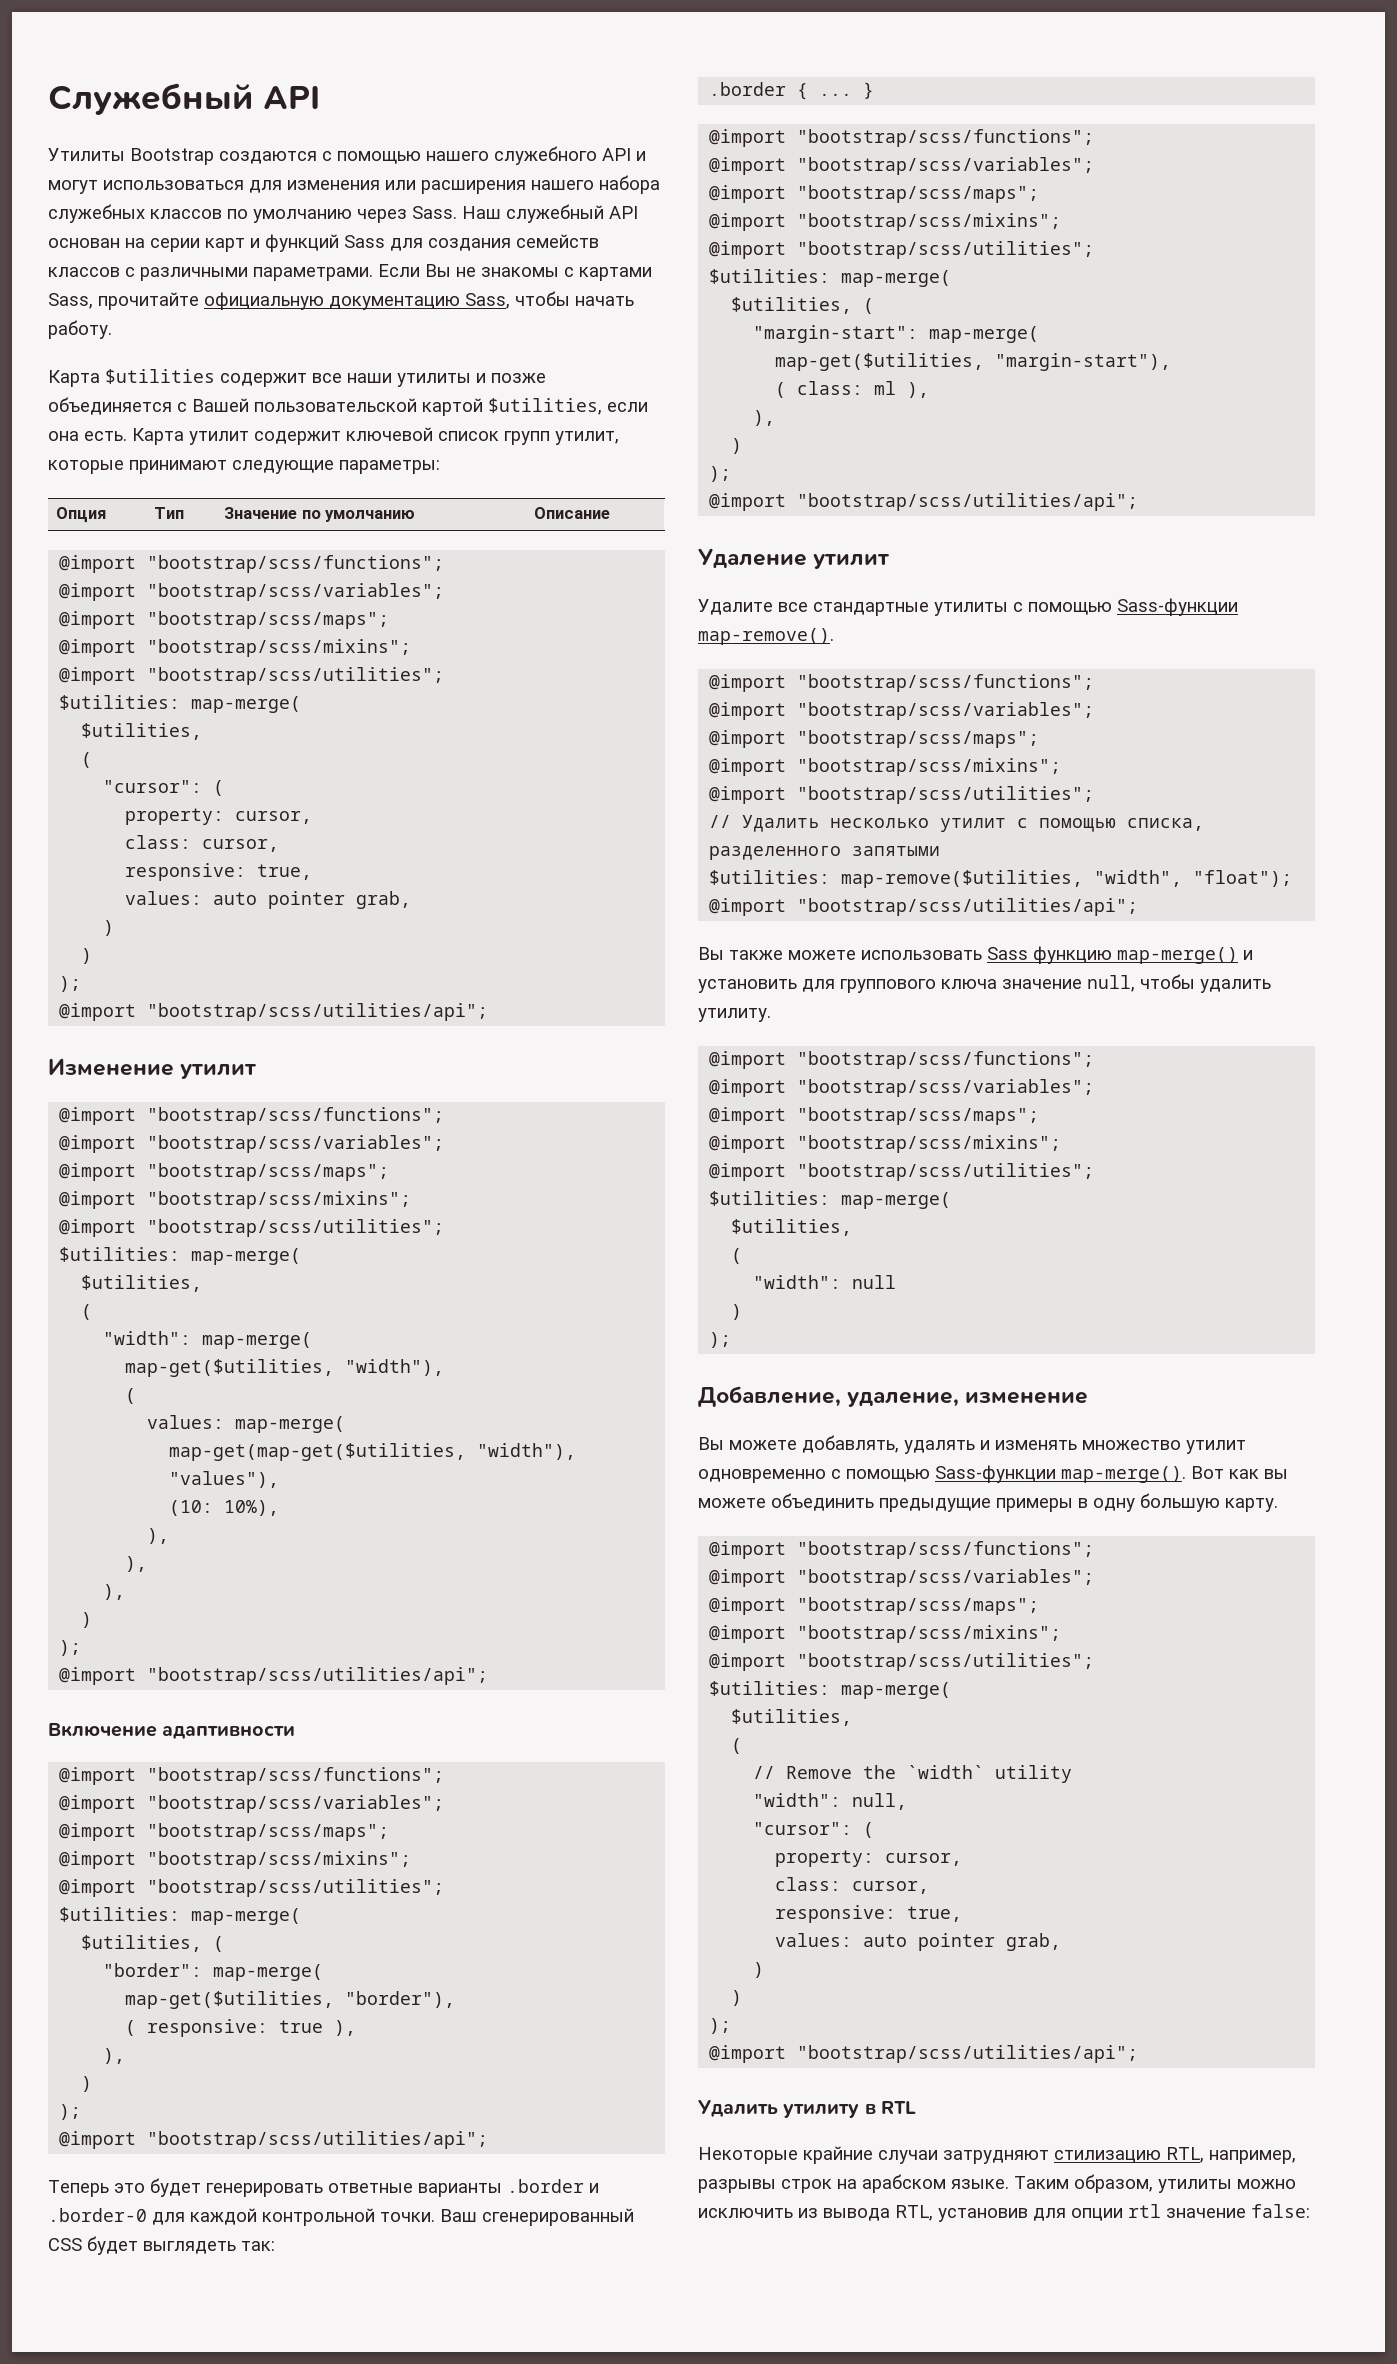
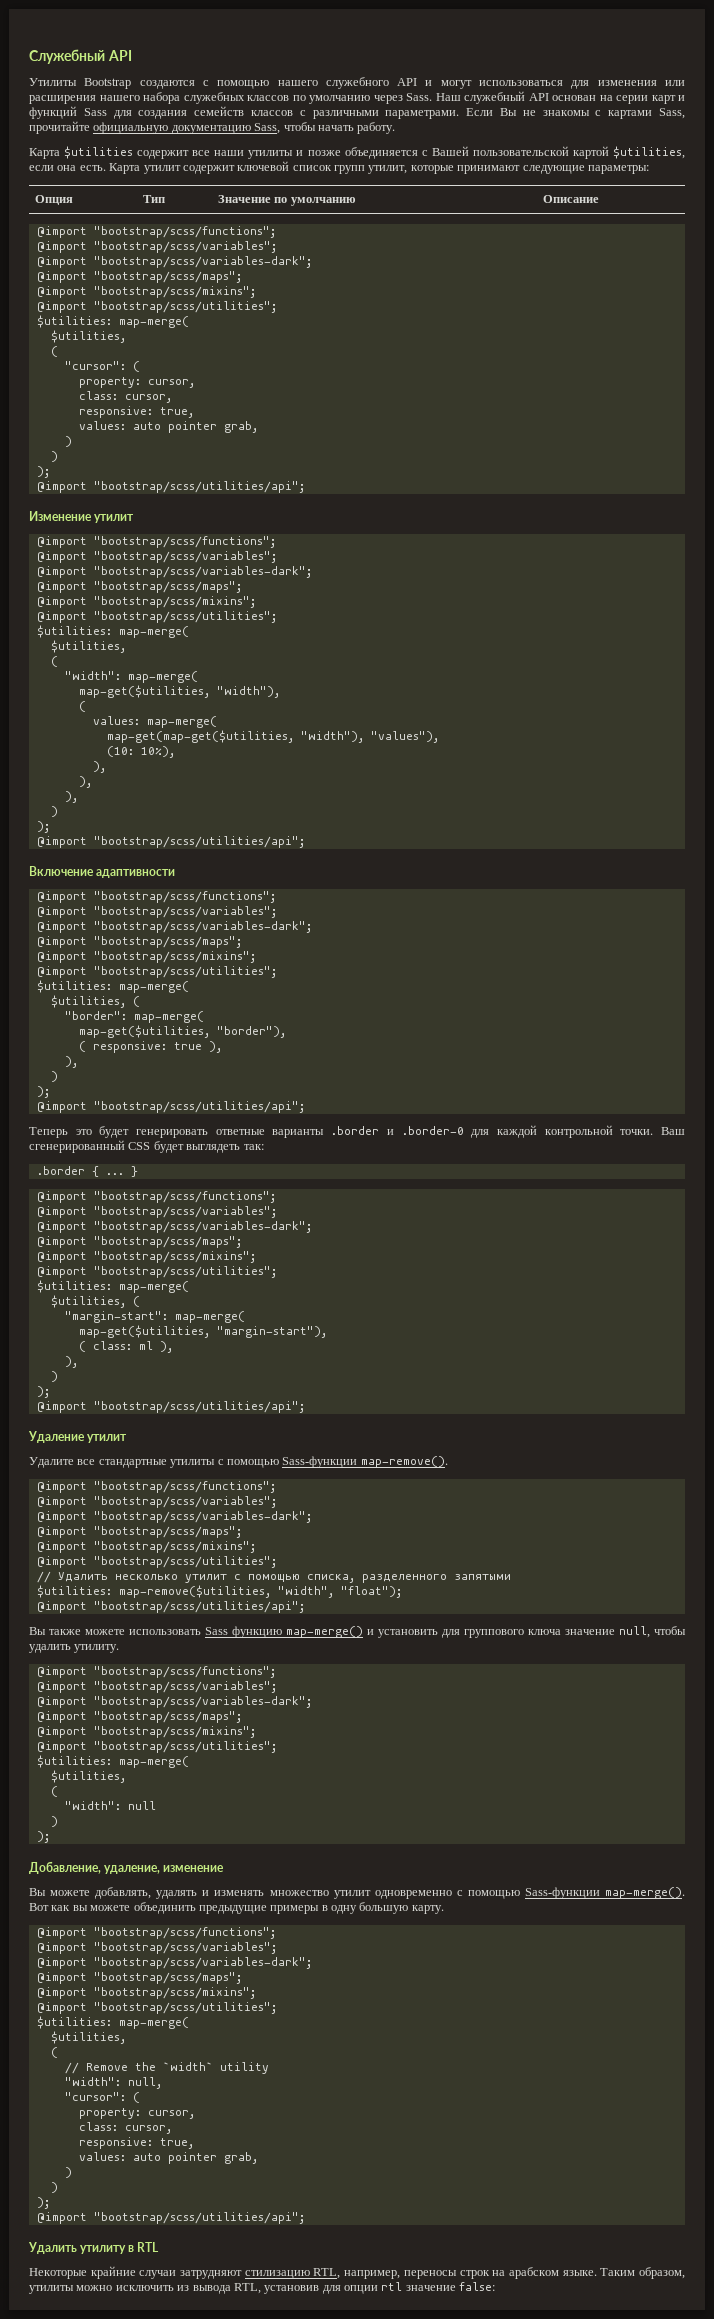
(445, 592) none -> [36,256,312,268] // @import "bootstrap/scss/variables-dark";
(445, 1144) none -> [36,566,312,578] // @import "bootstrap/scss/variables-dark";
(445, 1804) none -> [36,921,312,933] // @import "bootstrap/scss/variables-dark";
(1095, 166) none -> [36,1221,312,1233] // @import "bootstrap/scss/variables-dark";
(1095, 711) none -> [36,1511,312,1523] // @import "bootstrap/scss/variables-dark";
(1095, 1088) none -> [36,1696,312,1708] // @import "bootstrap/scss/variables-dark";
(1095, 1578) none -> [36,1957,312,1969] // @import "bootstrap/scss/variables-dark";
[698,2179,776,2193] разрывы -> [403,2270,457,2279] переносы

